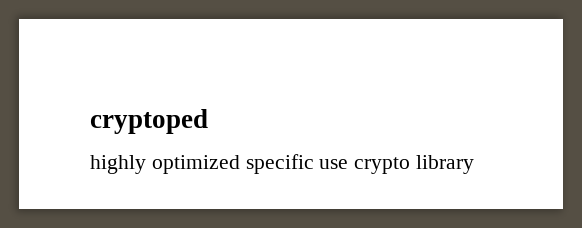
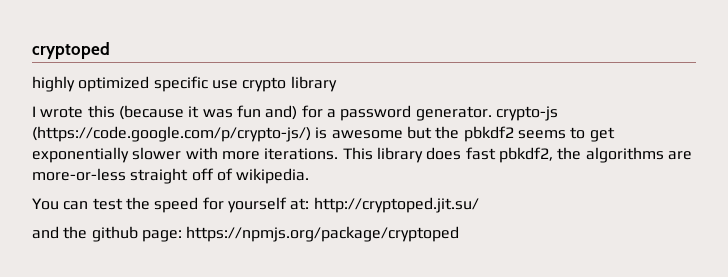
(475, 164) none -> [32,105,558,121] [32,126,615,142] [32,147,692,163] [32,168,310,184] [32,197,479,213] [32,226,460,242] // I wrote this (because it was fun and) for a password generator. crypto-js (https://code.google.com/p/crypto-js/) is awesome but the pbkdf2 seems to get exponentially slower with more iterations. This library does fast pbkdf2, the algorithms are more-or-less straight off of wikipedia. // You can test the speed for yourself at: http://cryptoped.jit.su/ // and the github page: https://npmjs.org/package/cryptoped

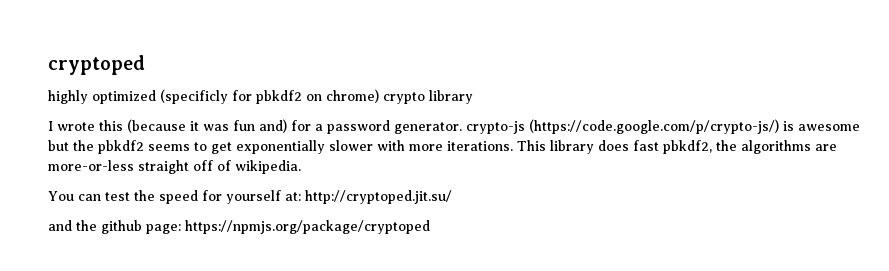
[153,76,238,92] specific use -> [160,89,379,104] (specificly for pbkdf2 on chrome)

